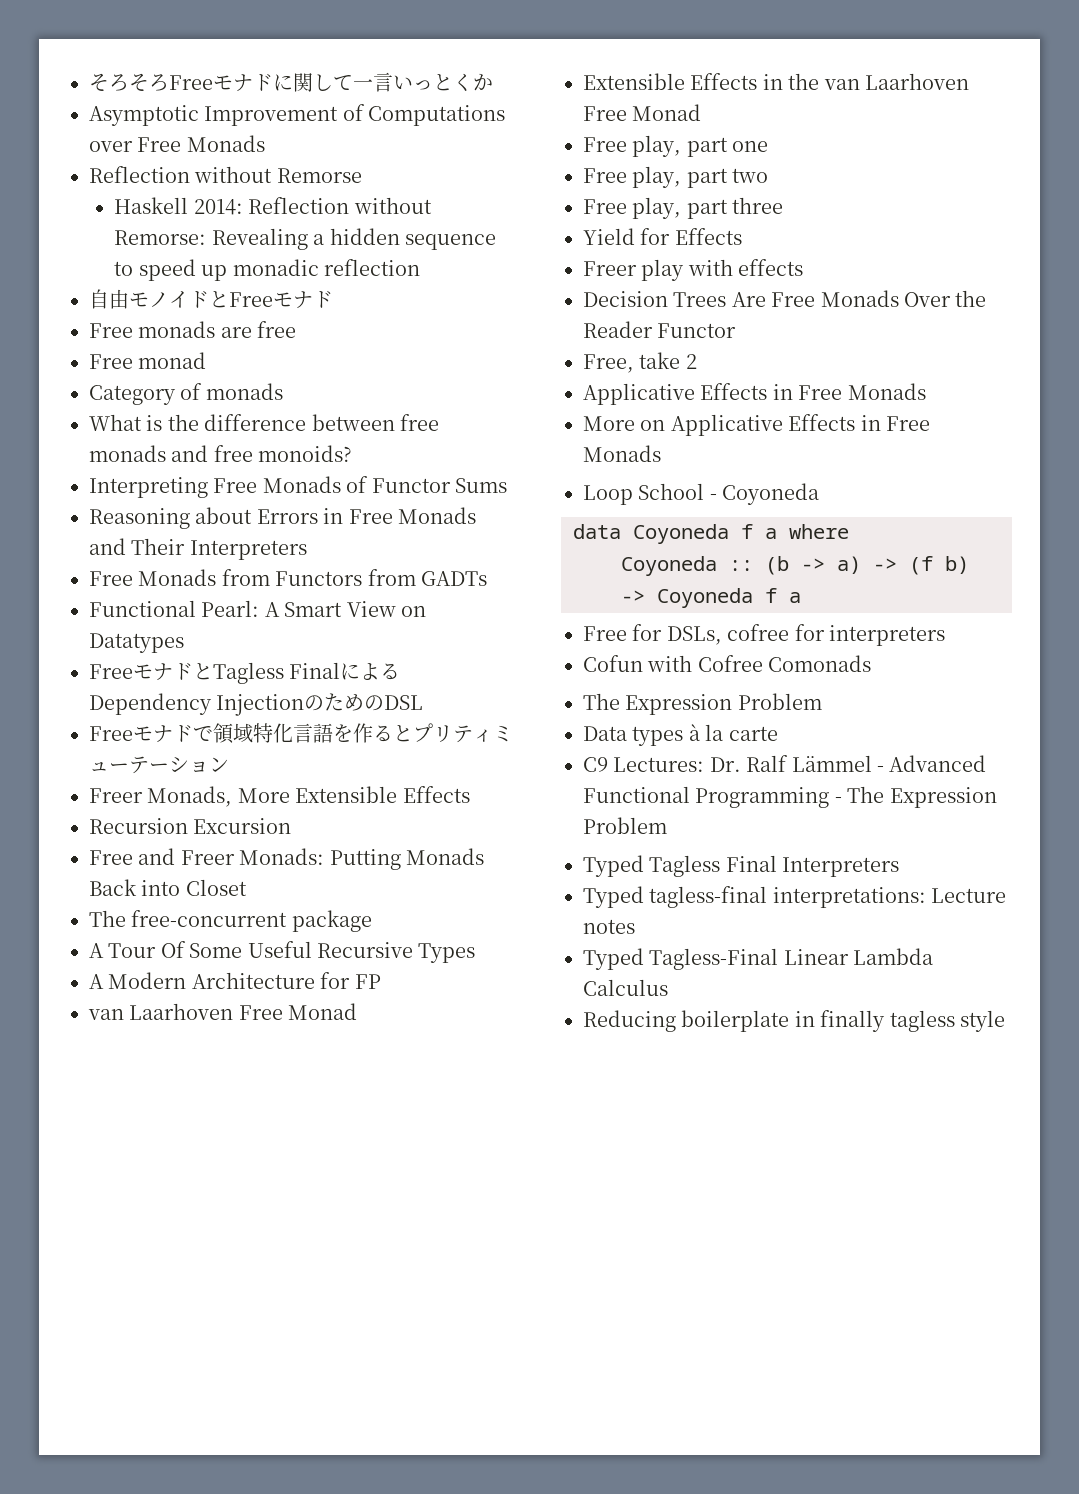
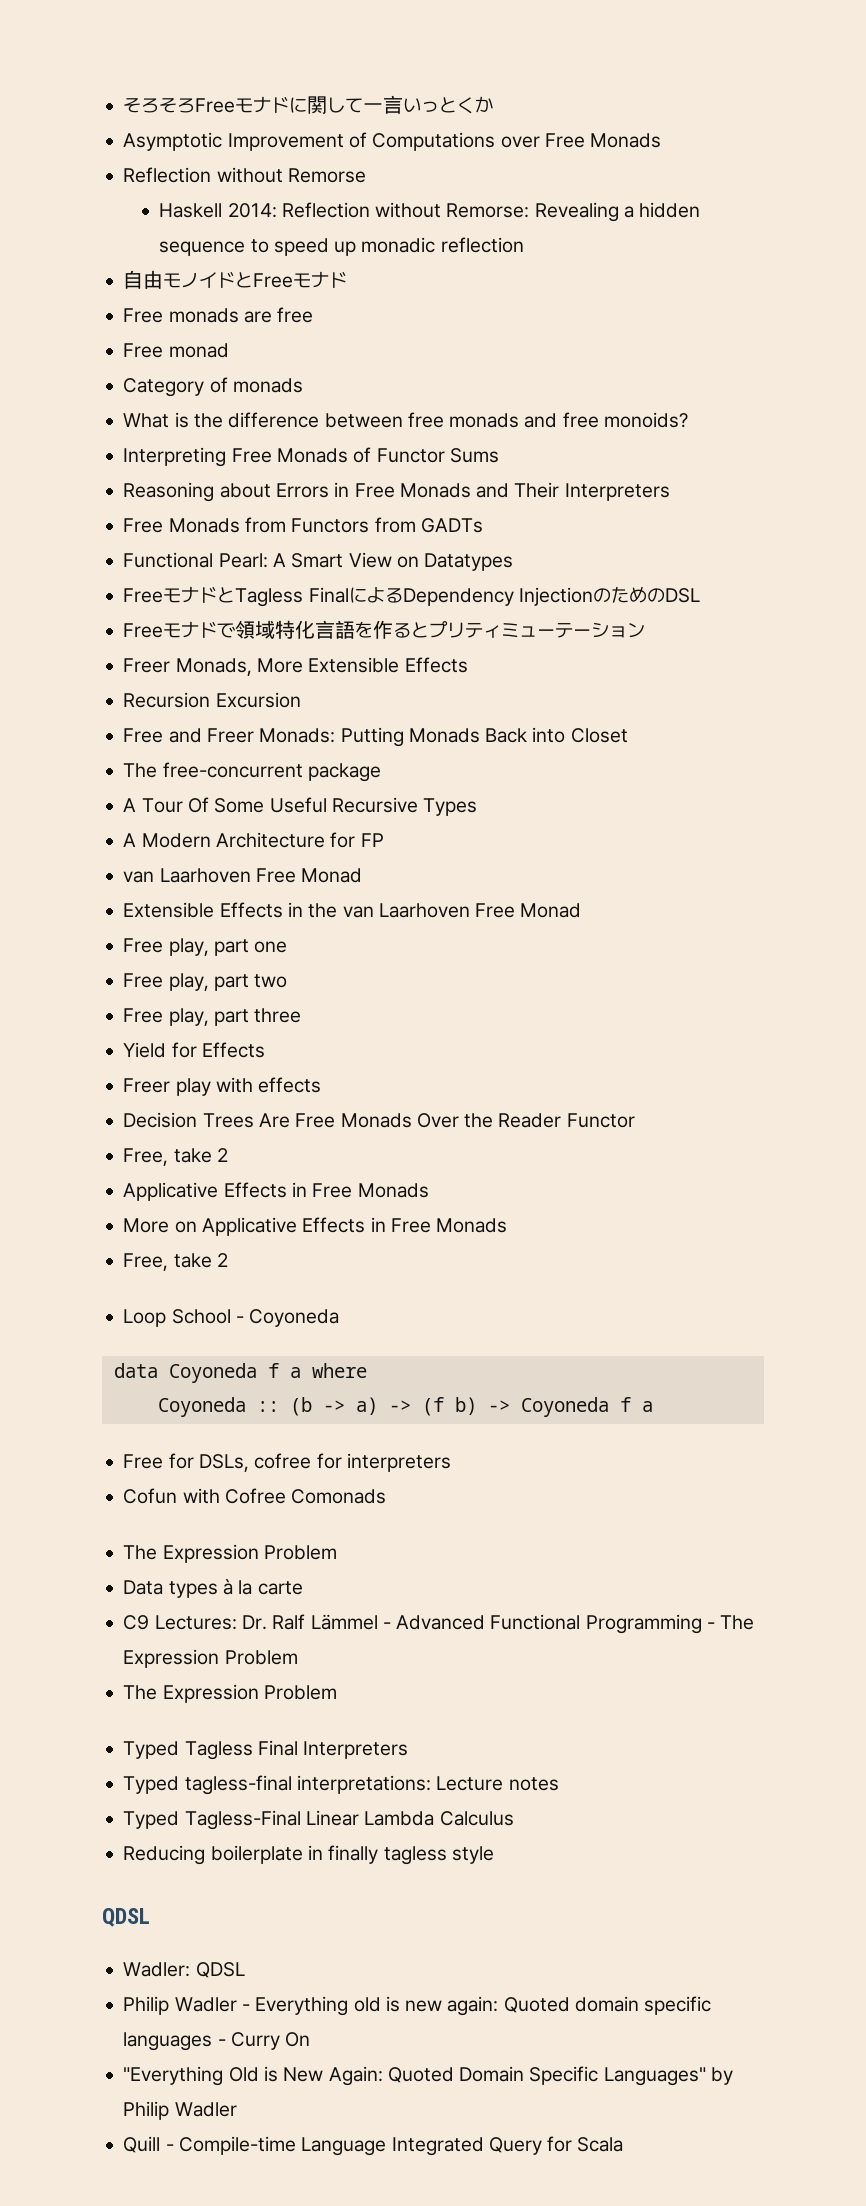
(661, 453) none -> [123,1253,228,1271] // Free, take 2
(667, 825) none -> [123,1684,337,1703] // The Expression Problem
(1005, 1021) none -> [102,1908,150,1927] [123,1962,245,1978] [123,1996,712,2016] [123,2032,311,2051] [123,2066,733,2086] [123,2101,237,2120] [123,2136,624,2156] // QDSL // Wadler: QDSL // Philip Wadler - Everything old is new again: Quoted domain specific languages - Curry On // "Everything Old is New Again: Quoted Domain Specific Languages" by Philip Wadler // Quill - Compile-time Language Integrated Query for Scala

